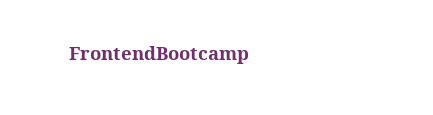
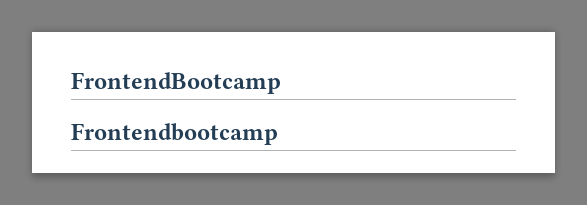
(249, 55) none -> [71,123,278,145] // Frontendbootcamp

